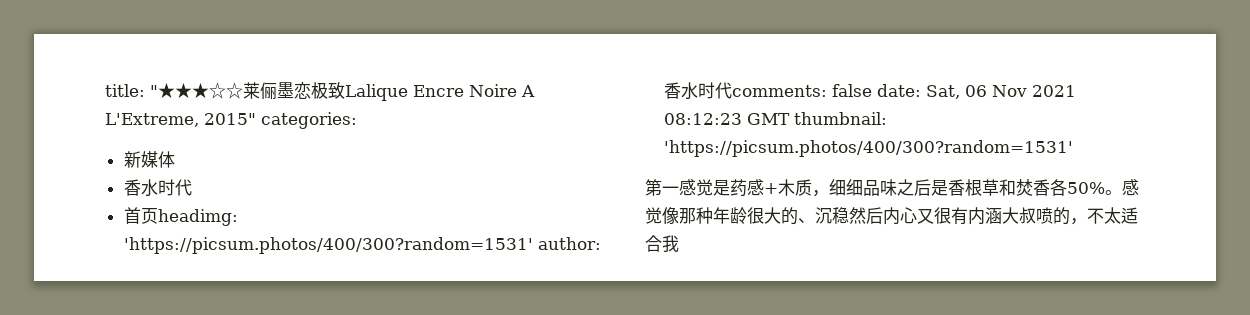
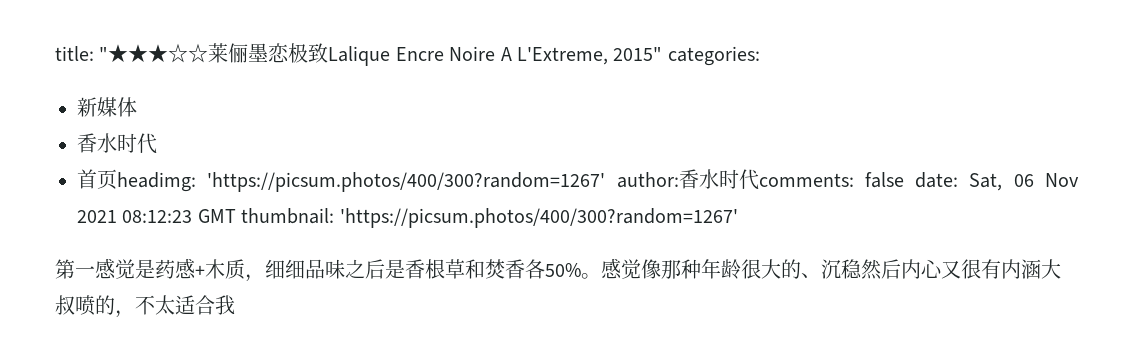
[123,237,533,254] 'https://picsum.photos/400/300?random=1531' -> [207,172,606,192] 'https://picsum.photos/400/300?random=1267'
[663,140,1073,157] 'https://picsum.photos/400/300?random=1531' -> [339,208,738,228] 'https://picsum.photos/400/300?random=1267'

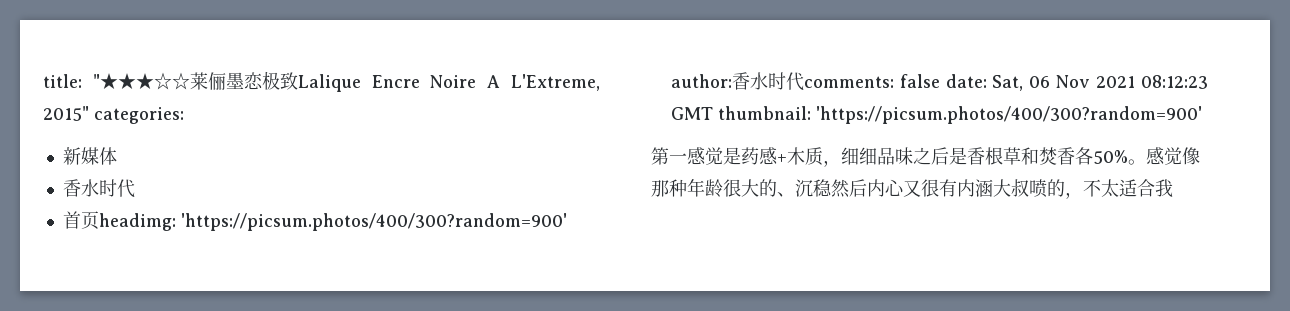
[207,172,606,192] 'https://picsum.photos/400/300?random=1267' -> [180,213,567,231] 'https://picsum.photos/400/300?random=900'
[339,208,738,228] 'https://picsum.photos/400/300?random=1267' -> [815,106,1202,124] 'https://picsum.photos/400/300?random=900'

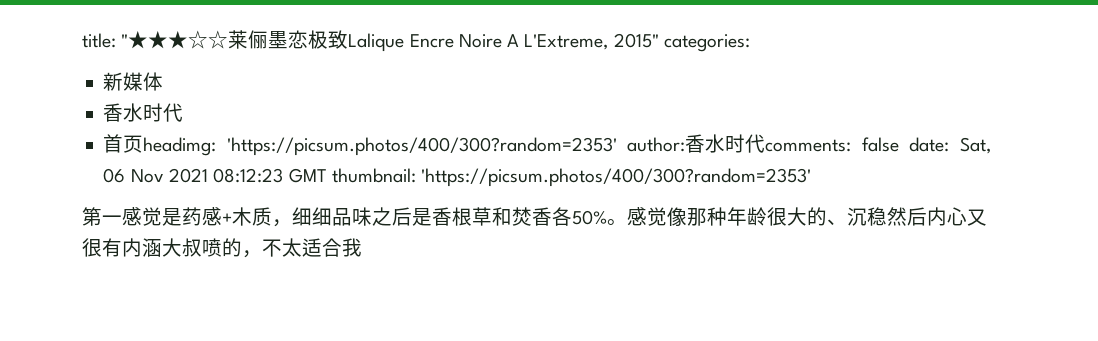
[180,213,567,231] 'https://picsum.photos/400/300?random=900' -> [226,137,617,156] 'https://picsum.photos/400/300?random=2353'
[815,106,1202,124] 'https://picsum.photos/400/300?random=900' -> [421,168,812,187] 'https://picsum.photos/400/300?random=2353'

